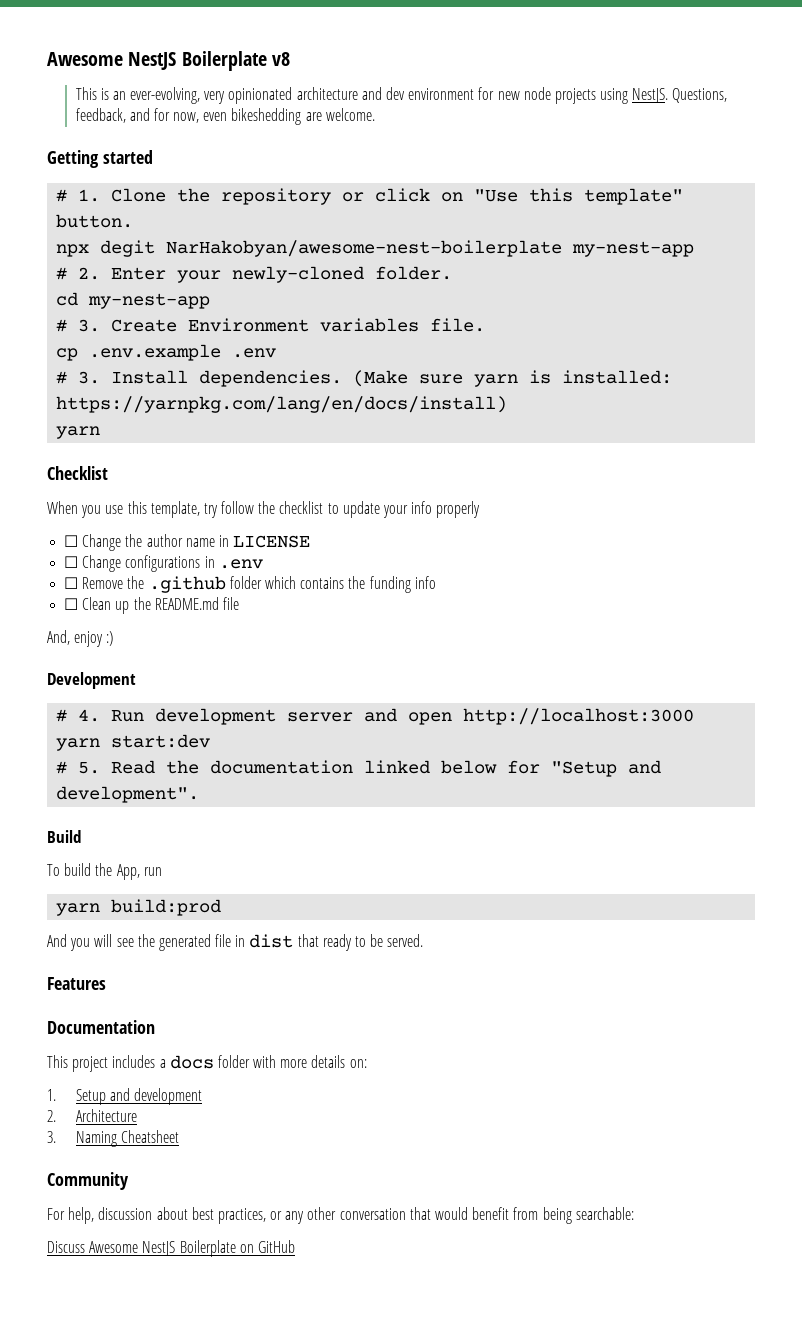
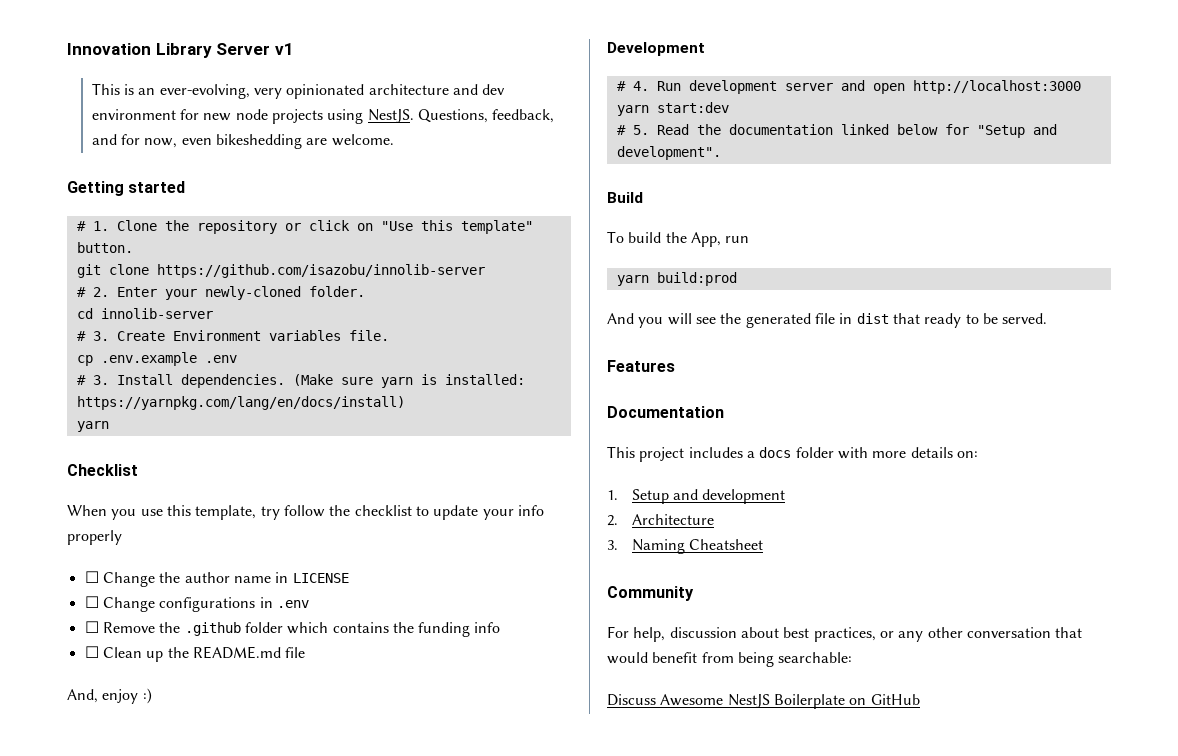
[47,51,290,71] Awesome NestJS Boilerplate v8 -> [67,43,294,58] Innovation Library Server v1
[56,240,695,257] npx degit NarHakobyan/awesome-nest-boilerplate my-nest-app -> [76,264,485,278] git clone https://github.com/isazobu/innolib-server
[88,293,211,309] my-nest-app -> [100,308,213,319] innolib-server

